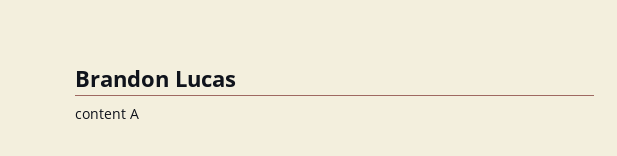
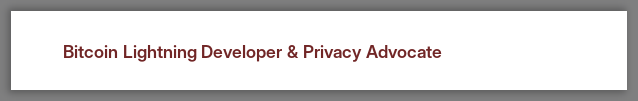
[75,70,236,87] [75,109,139,119] Brandon Lucas // content A -> [63,45,442,62] Bitcoin Lightning Developer & Privacy Advocate

